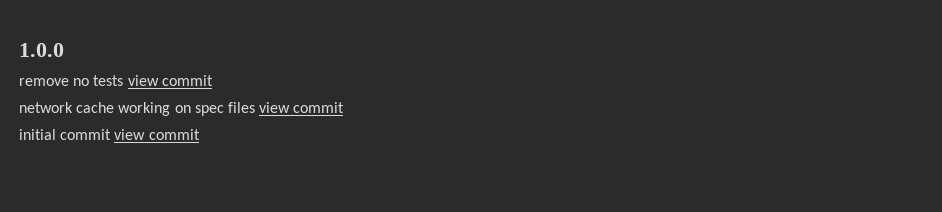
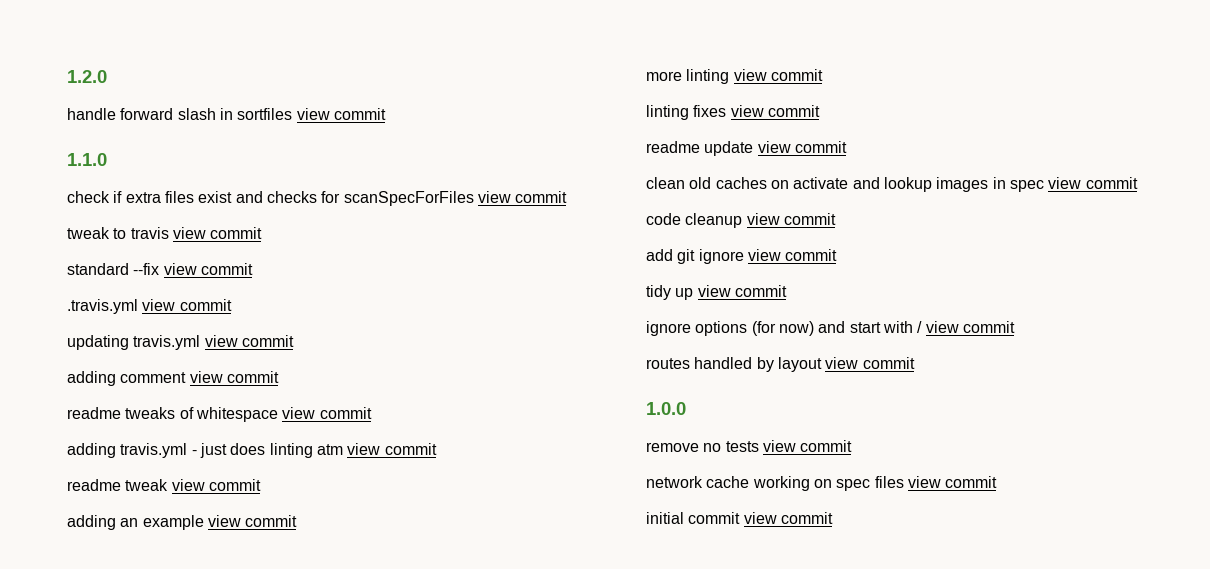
(19, 50) none -> [67,70,107,83] [67,108,386,120] [67,153,107,166] [67,191,568,206] [67,227,263,239] [67,263,253,275] [67,299,232,314] [67,335,294,350] [67,371,279,386] [67,407,372,422] [67,443,437,458] [67,479,261,491] [67,515,298,530] [646,69,823,84] [646,105,820,120] [646,141,847,156] [646,177,1138,192] [646,213,836,228] [646,249,838,264] [646,285,787,300] [646,321,1015,336] [646,357,915,372] 1.2.0 // handle forward slash in sortfiles view commit // 1.1.0 // check if extra files exist and checks for scanSpecForFiles view commit // tweak to travis view commit // standard --fix view commit // .travis.yml view commit // updating travis.yml view commit // adding comment view commit // readme tweaks of whitespace view commit // adding travis.yml - just does linting atm view commit // readme tweak view commit // adding an example view commit // more linting view commit // linting fixes view commit // readme update view commit // clean old caches on activate and lookup images in spec view commit // code cleanup view commit // add git ignore view commit // tidy up view commit // ignore options (for now) and start with / view commit // routes handled by layout view commit //

